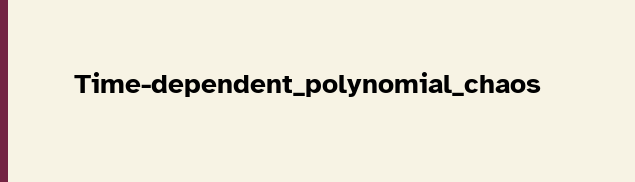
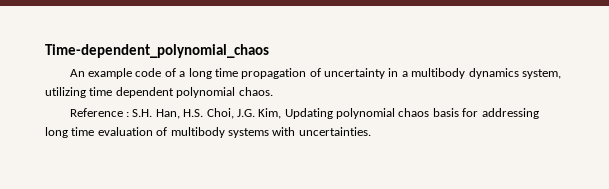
(541, 84) none -> [69,68,561,79] [45,87,273,98] [69,108,539,119] [45,127,371,138] // An example code of a long time propagation of uncertainty in a multibody dynamics system, utilizing time dependent polynomial chaos. // Reference : S.H. Han, H.S. Choi, J.G. Kim, Updating polynomial chaos basis for addressing long time evaluation of multibody systems with uncertainties.

